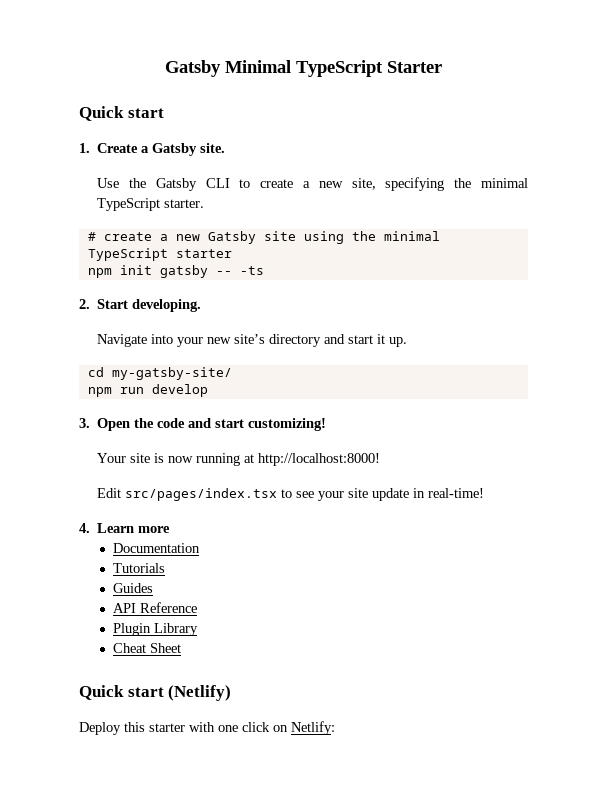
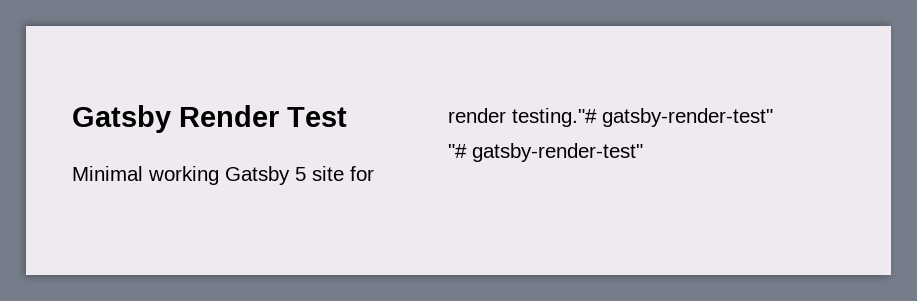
[165,60,442,77] [79,106,164,121] [79,143,226,156] [97,177,528,191] [97,198,205,211] [87,231,440,244] [87,248,232,261] [87,265,264,278] [79,299,202,312] [97,334,408,347] [87,367,232,380] [87,384,208,397] [79,418,327,431] [97,453,381,466] [97,488,485,501] [79,523,171,533] [113,543,201,553] [113,563,166,573] [113,583,154,593] [113,602,198,613] [113,623,199,636] [113,643,182,653] [79,685,232,701] [79,721,335,735] Gatsby Minimal TypeScript Starter // Quick start // 1. Create a Gatsby site. // Use the Gatsby CLI to create a new site, specifying the minimal TypeScript starter. // # create a new Gatsby site using the minimal TypeScript starter // npm init gatsby -- -ts // 2. Start developing. // Navigate into your new site’s directory and start it up. // cd my-gatsby-site/ // npm run develop // 3. Open the code and start customizing! // Your site is now running at http://localhost:8000! // Edit src/pages/index.tsx to see your site update in real-time! // 4. Learn more // Documentation // Tutorials // Guides // API Reference // Plugin Library // Cheat Sheet // Quick start (Netlify) // Deploy this starter with one click on Netlify: -> [72,105,347,133] [72,166,374,185] [448,108,773,127] [448,143,643,162] Gatsby Render Test // Minimal working Gatsby 5 site for render testing."# gatsby-render-test" "# gatsby-render-test"

